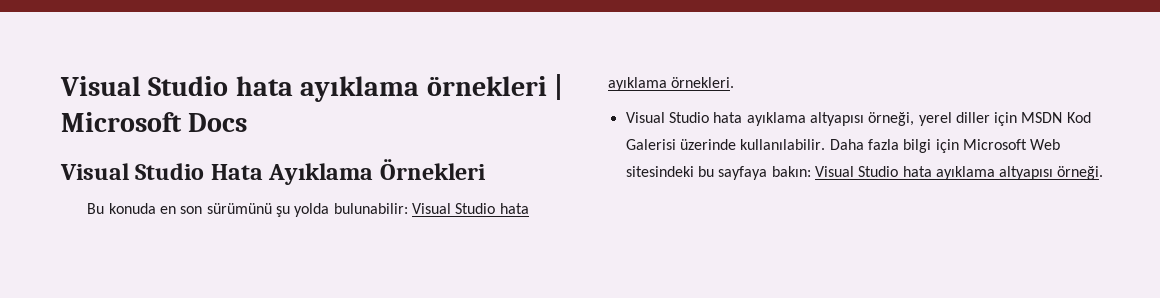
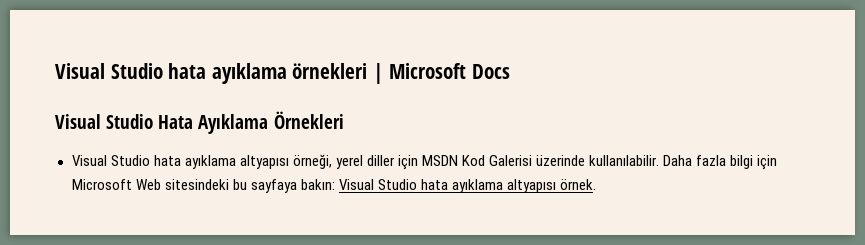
[87,203,529,217] [608,77,735,91] // Bu konuda en son sürümünü şu yolda bulunabilir: Visual Studio hata ayıklama örnekleri. -> (344, 120) none
[1057,166,1104,180] örneği. -> [560,179,597,190] örnek.

